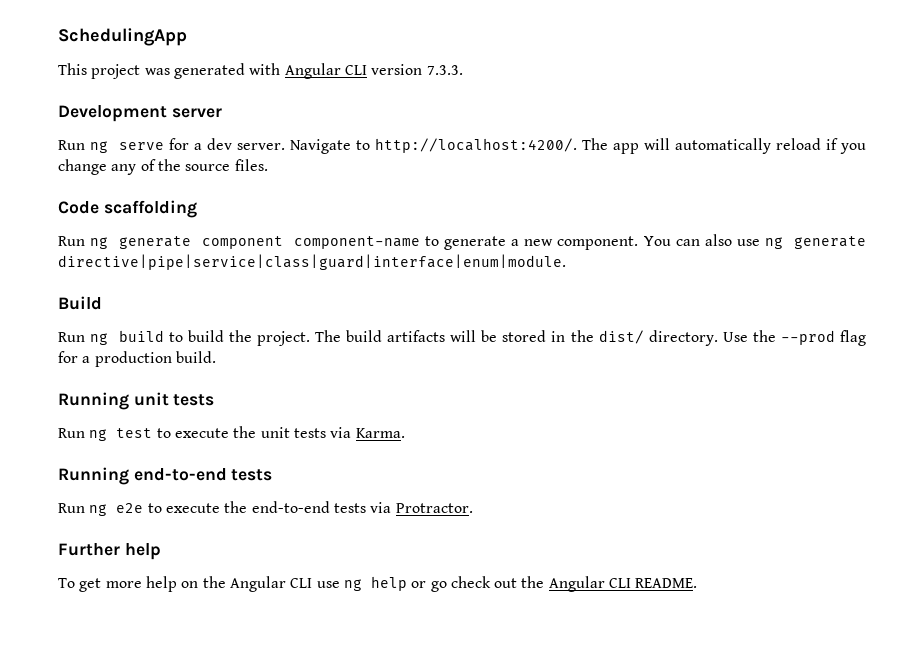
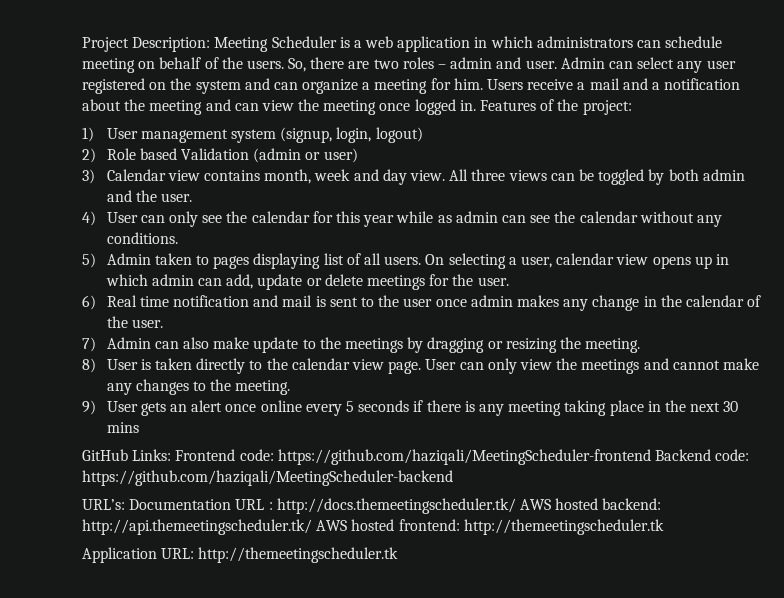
[58,28,187,46] [58,63,463,79] [58,105,222,122] [58,138,866,154] [58,159,268,175] [58,200,197,218] [58,234,867,250] [58,254,566,270] [58,296,102,310] [58,330,866,346] [58,351,216,367] [58,392,215,410] [58,426,405,441] [58,467,273,485] [58,501,473,516] [58,543,161,560] [58,576,698,592] SchedulingApp // This project was generated with Angular CLI version 7.3.3. // Development server // Run ng serve for a dev server. Navigate to http://localhost:4200/. The app will automatically reload if you change any of the source files. // Code scaffolding // Run ng generate component component-name to generate a new component. You can also use ng generate directive|pipe|service|class|guard|interface|enum|module. // Build // Run ng build to build the project. The build artifacts will be stored in the dist/ directory. Use the --prod flag for a production build. // Running unit tests // Run ng test to execute the unit tests via Karma. // Running end-to-end tests // Run ng e2e to execute the end-to-end tests via Protractor. // Further help // To get more help on the Angular CLI use ng help or go check out the Angular CLI README. -> [82,36,723,52] [82,57,736,73] [82,78,741,94] [82,99,632,115] [82,127,423,143] [82,148,358,163] [82,169,745,185] [106,190,193,202] [82,211,722,227] [106,232,178,244] [82,253,729,269] [105,274,509,290] [82,295,762,311] [106,316,163,328] [82,337,641,353] [82,358,759,374] [106,379,291,395] [82,400,739,416] [106,422,139,433] [82,449,750,465] [82,470,453,486] [82,498,662,514] [82,519,664,535] [82,547,399,563] Project Description: Meeting Scheduler is a web application in which administrators can schedule meeting on behalf of the users. So, there are two roles – admin and user. Admin can select any user registered on the system and can organize a meeting for him. Users receive a mail and a notification about the meeting and can view the meeting once logged in. Features of the project: // 1) User management system (signup, login, logout) // 2) Role based Validation (admin or user) // 3) Calendar view contains month, week and day view. All three views can be toggled by both admin and the user. // 4) User can only see the calendar for this year while as admin can see the calendar without any conditions. // 5) Admin taken to pages displaying list of all users. On selecting a user, calendar view opens up in which admin can add, update or delete meetings for the user. // 6) Real time notification and mail is sent to the user once admin makes any change in the calendar of the user. // 7) Admin can also make update to the meetings by dragging or resizing the meeting. // 8) User is taken directly to the calendar view page. User can only view the meetings and cannot make any changes to the meeting. // 9) User gets an alert once online every 5 seconds if there is any meeting taking place in the next 30 mins // GitHub Links: Frontend code: https://github.com/haziqali/MeetingScheduler-frontend Backend code: https://github.com/haziqali/MeetingScheduler-backend // URL’s: Documentation URL : http://docs.themeetingscheduler.tk/ AWS hosted backend: http://api.themeetingscheduler.tk/ AWS hosted frontend: http://themeetingscheduler.tk // Application URL: http://themeetingscheduler.tk

